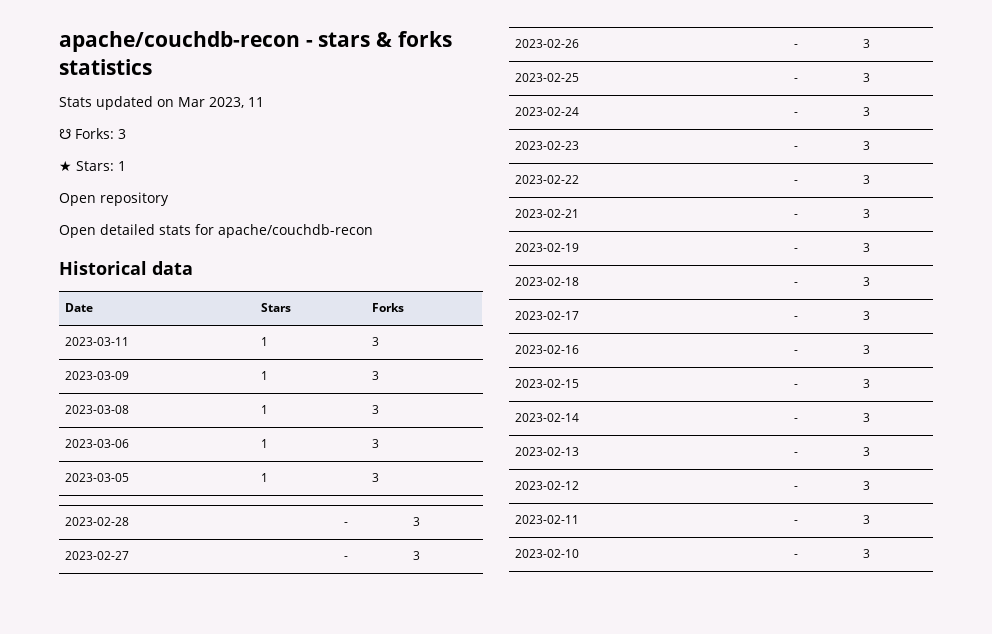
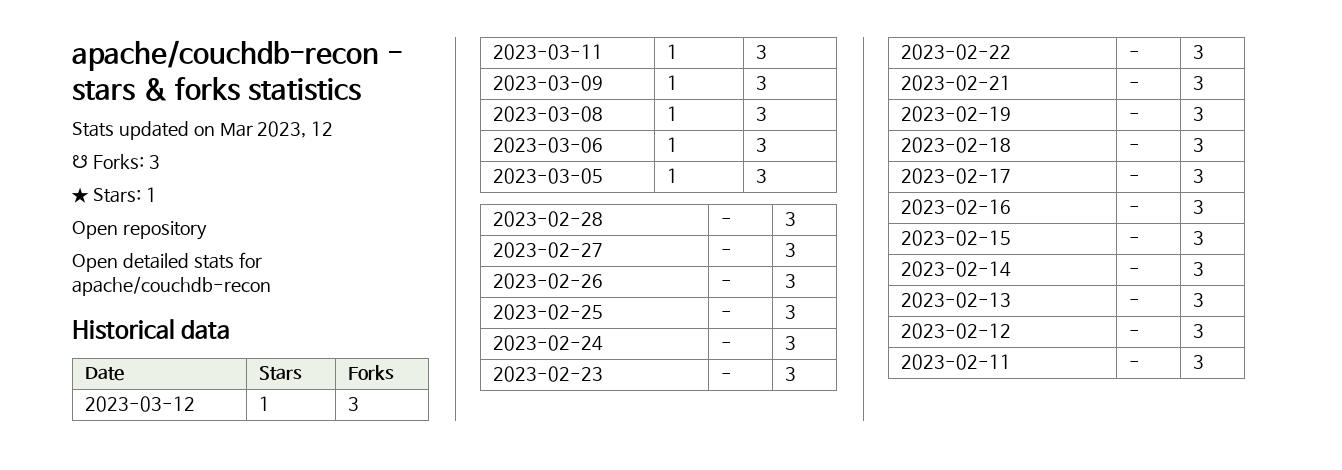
[248,97,264,107] 11 -> [311,121,334,136] 12
(405, 307) none -> [85,396,196,412] [259,396,271,411] [348,397,360,411] // 2023-03-12 | 1 | 3
[515,549,580,558] [794,554,799,558] [863,549,871,558] // 2023-02-10 | - | 3 -> (1205, 362) none

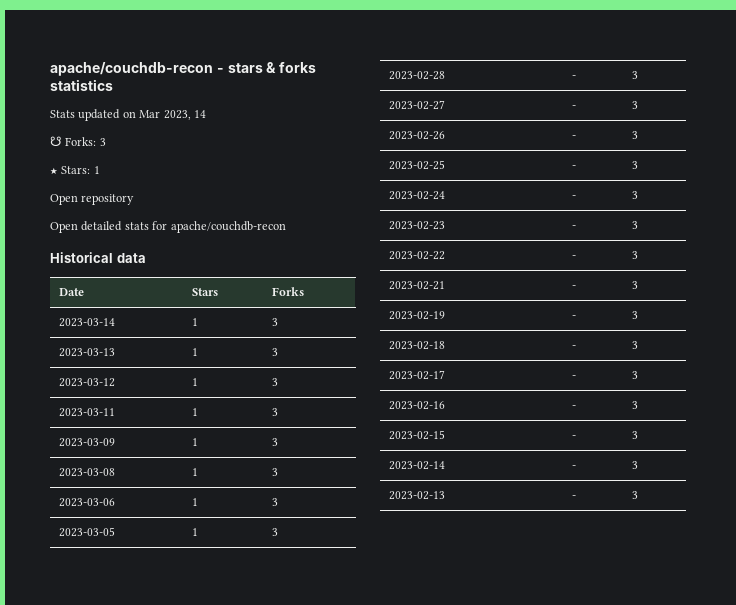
[311,121,334,136] 12 -> [193,110,206,118] 14
(395, 372) none -> [59,318,116,327] [192,318,199,326] [272,318,279,326] [59,348,116,357] [192,348,199,356] [272,348,279,356] // 2023-03-14 | 1 | 3 // 2023-03-13 | 1 | 3
[901,323,1012,339] [1129,330,1141,337] [1193,324,1205,338] [901,354,1012,370] [1129,361,1141,368] [1193,355,1205,369] // 2023-02-12 | - | 3 // 2023-02-11 | - | 3 -> (639, 495) none

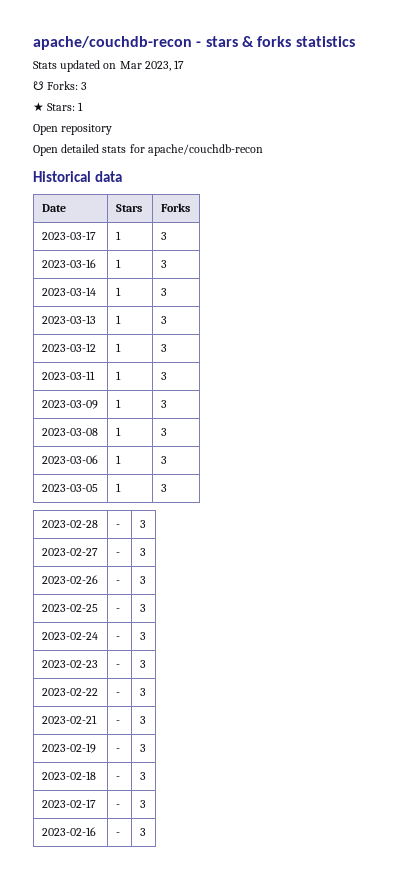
[193,110,206,118] 14 -> [174,60,185,69] 17
(305, 291) none -> [41,231,96,240] [115,231,121,240] [160,232,167,240] [41,259,96,268] [115,259,121,268] [160,260,167,268] // 2023-03-17 | 1 | 3 // 2023-03-16 | 1 | 3
[389,430,446,440] [572,435,577,439] [632,431,639,439] [389,461,446,470] [572,465,577,469] [632,461,639,469] [389,491,446,500] [572,495,577,499] [632,491,639,499] // 2023-02-15 | - | 3 // 2023-02-14 | - | 3 // 2023-02-13 | - | 3 -> (146, 832) none

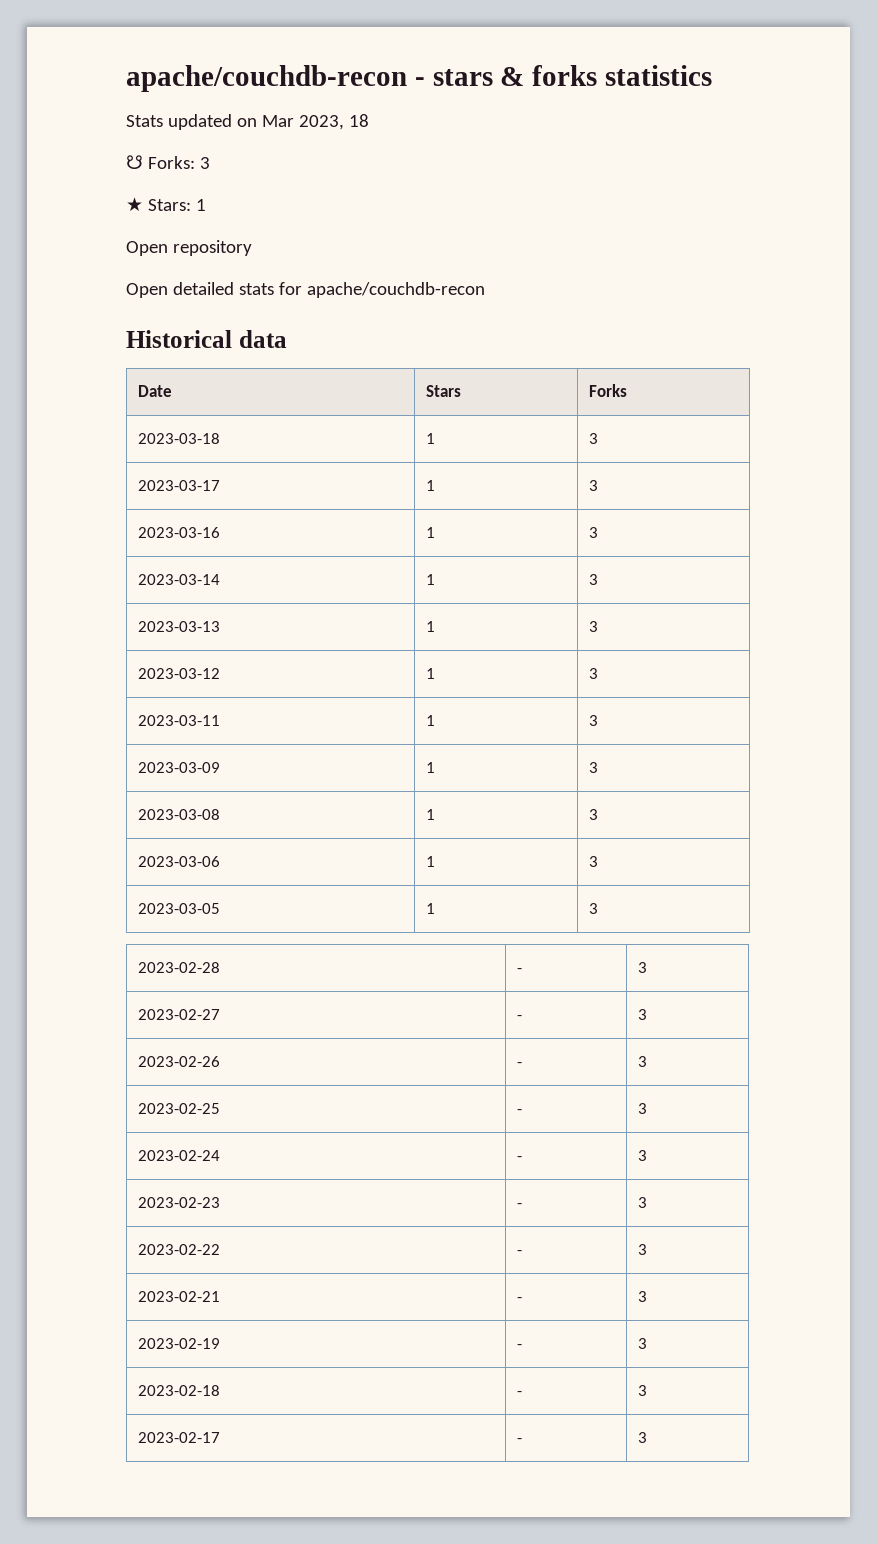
[174,60,185,69] 17 -> [348,114,369,127] 18
(190, 207) none -> [138,433,221,444] [426,433,436,444] [589,433,599,444] // 2023-03-18 | 1 | 3
[41,827,96,836] [115,832,120,836] [139,828,146,836] // 2023-02-16 | - | 3 -> (648, 1437) none

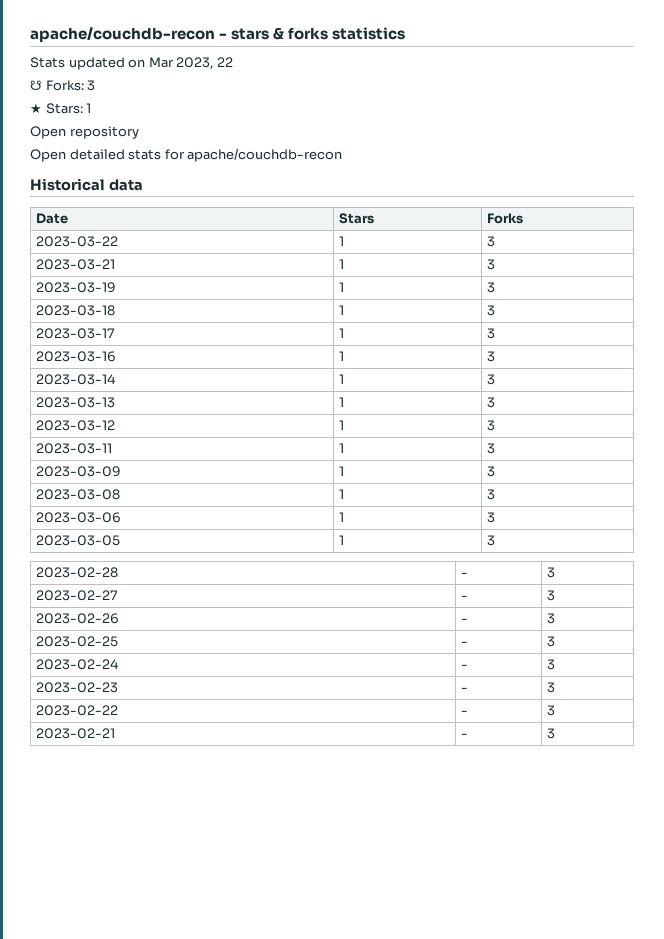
[348,114,369,127] 18 -> [216,57,233,67] 22
(628, 390) none -> [35,236,118,247] [338,236,344,246] [486,236,495,247] [35,259,115,270] [338,259,344,269] [486,259,495,270] [35,282,116,293] [338,282,344,292] [486,282,495,293] // 2023-03-22 | 1 | 3 // 2023-03-21 | 1 | 3 // 2023-03-19 | 1 | 3
[138,1338,221,1349] [517,1344,523,1349] [638,1338,648,1349] [138,1385,221,1396] [517,1391,523,1396] [638,1385,648,1396] [138,1432,221,1443] [517,1438,523,1443] [638,1432,648,1443] // 2023-02-19 | - | 3 // 2023-02-18 | - | 3 // 2023-02-17 | - | 3 -> (555, 733) none

